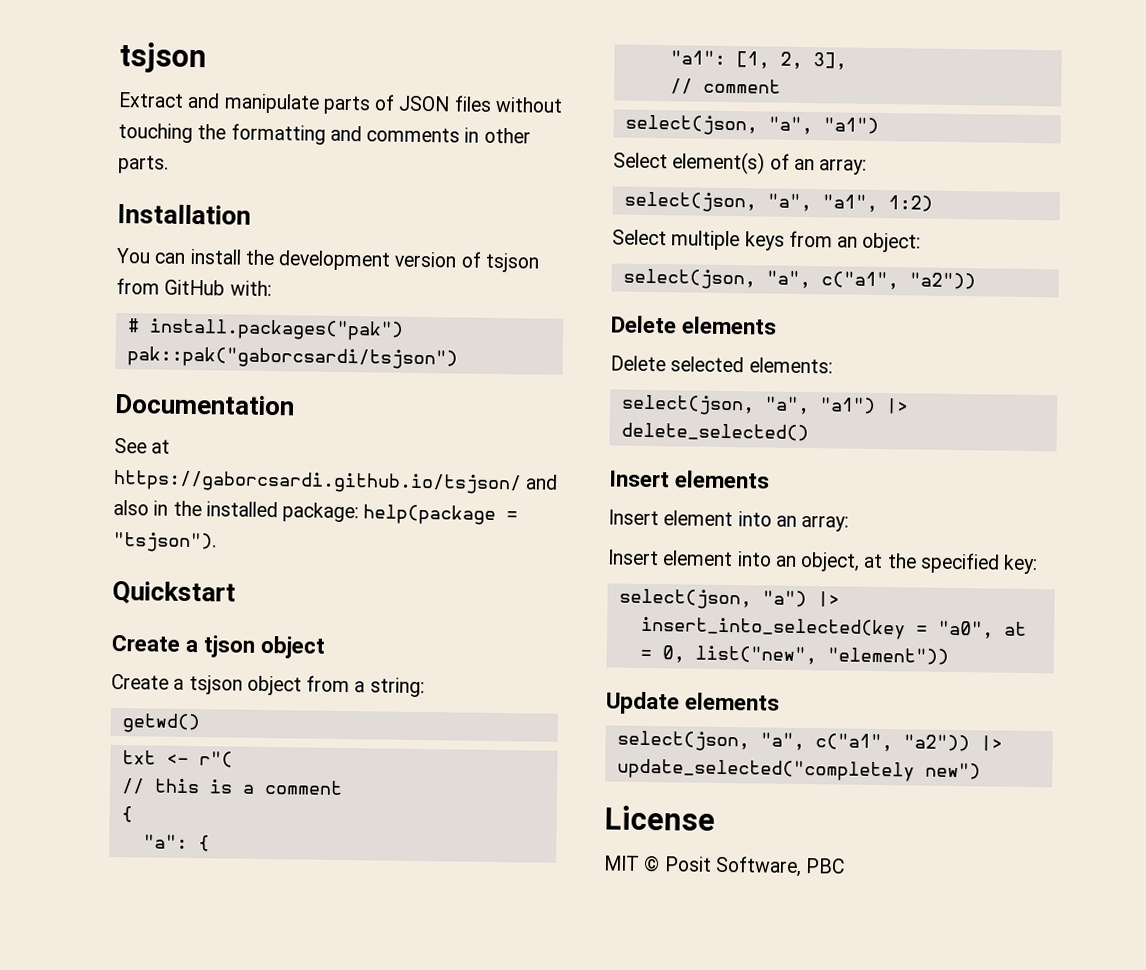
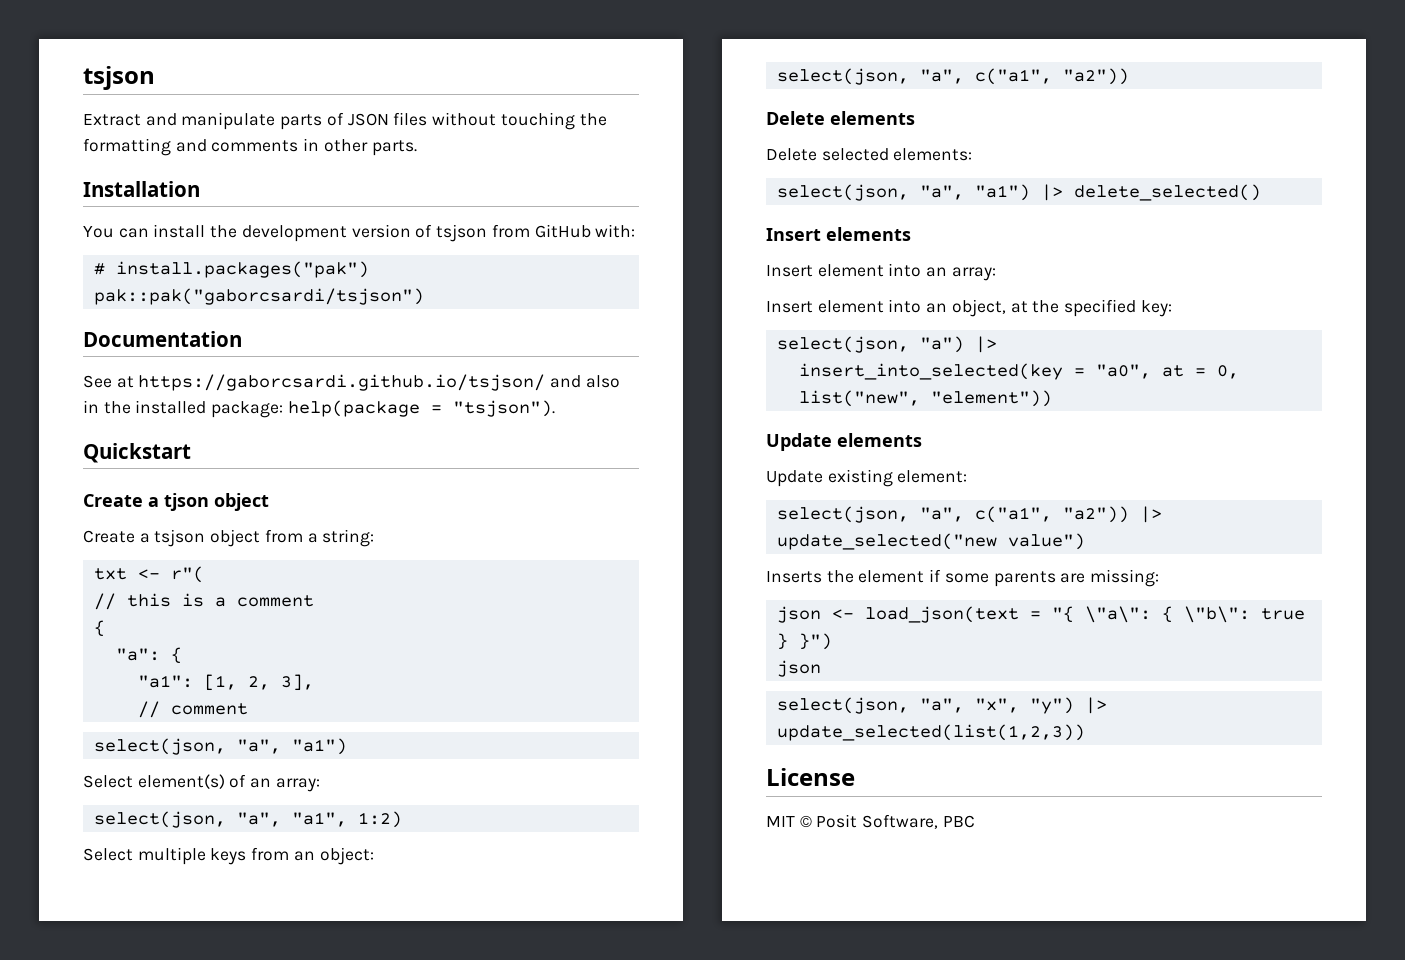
[121,713,200,734] // getwd() -> (375, 538) none
(781, 701) none -> [766,469,968,487] // Update existing element:
[616,758,981,782] update_selected("completely new") -> [776,533,1085,550] [766,569,1160,587] [776,606,1305,623] [776,633,832,650] [776,660,821,677] [776,697,1107,714] [776,724,1085,741] update_selected("new value") // Inserts the element if some parents are missing: // json <- load_json(text = "{ \"a\": { \"b\": true } }") // json // select(json, "a", "x", "y") |> update_selected(list(1,2,3))

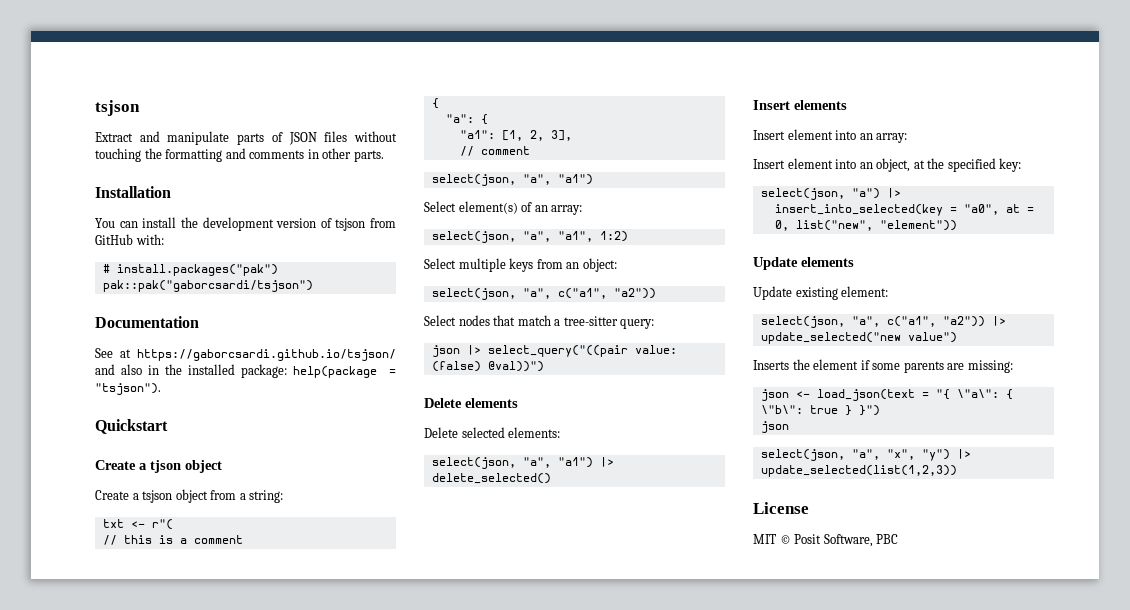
(1129, 76) none -> [424,315,655,329] [431,345,677,357] [431,361,544,372] // Select nodes that match a tree-sitter query: // json |> select_query("((pair value: (false) @val))")

